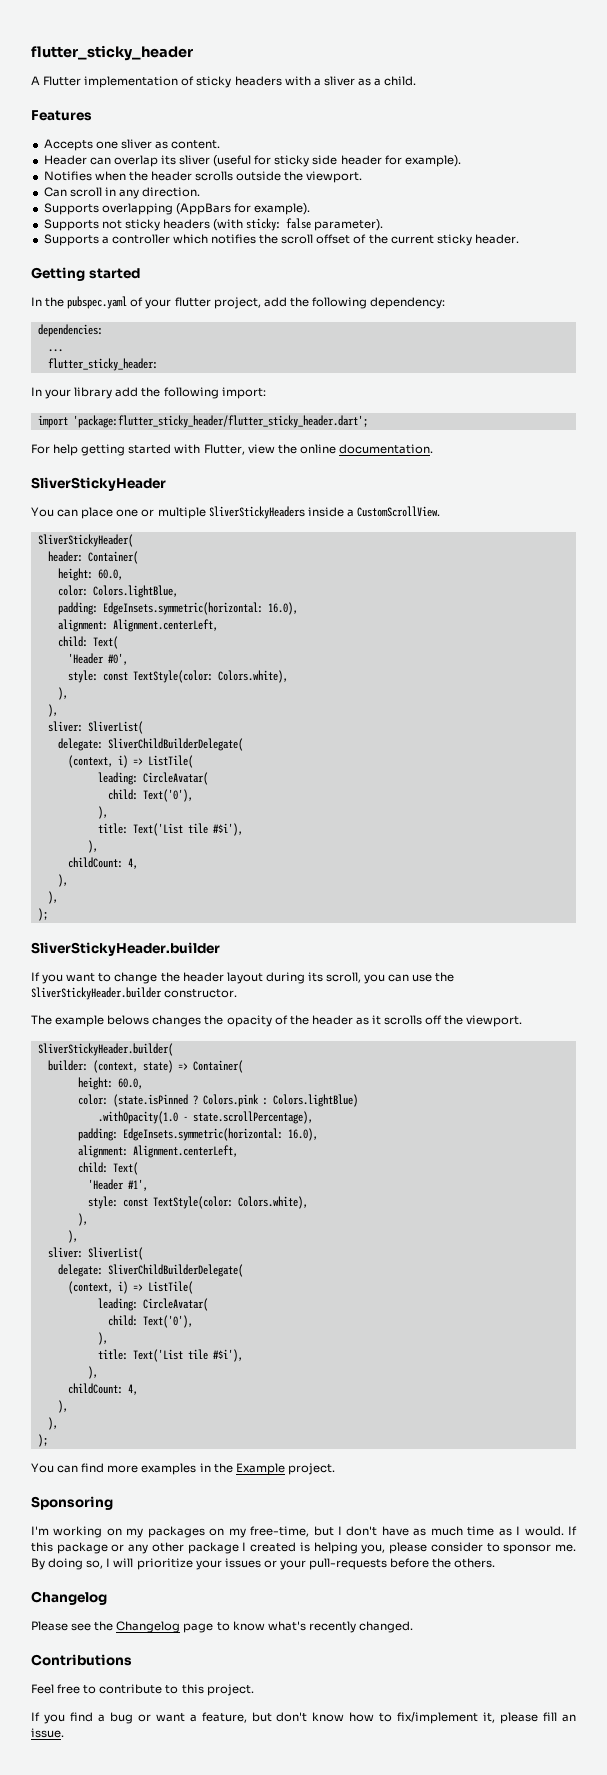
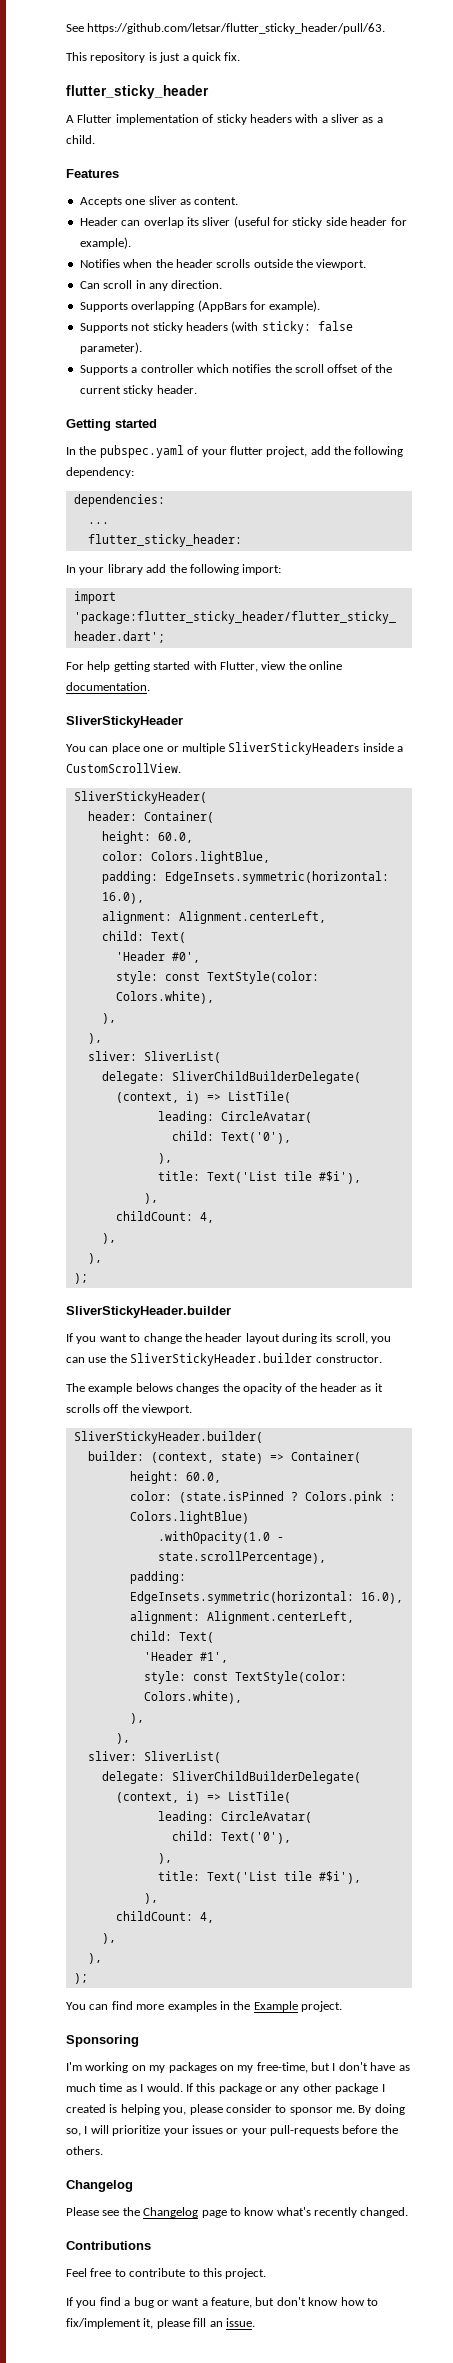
(31, 53) none -> [66,23,386,34] [66,52,241,63] See https://github.com/letsar/flutter_sticky_header/pull/63. // This repository is just a quick fix. //

